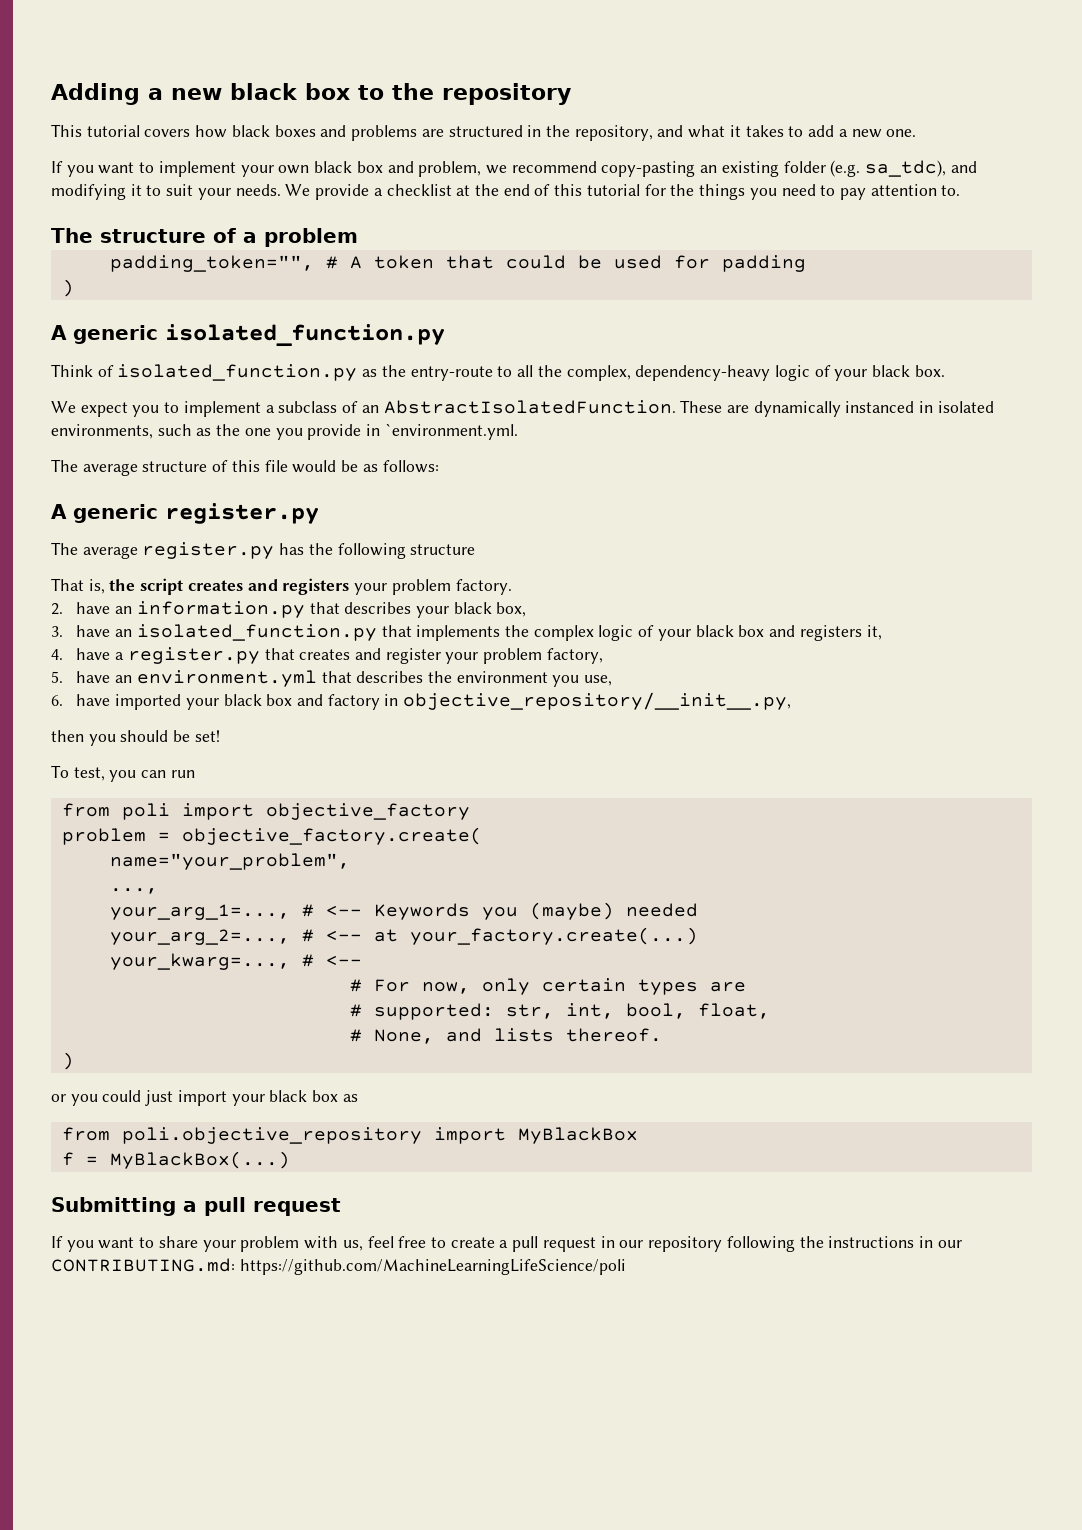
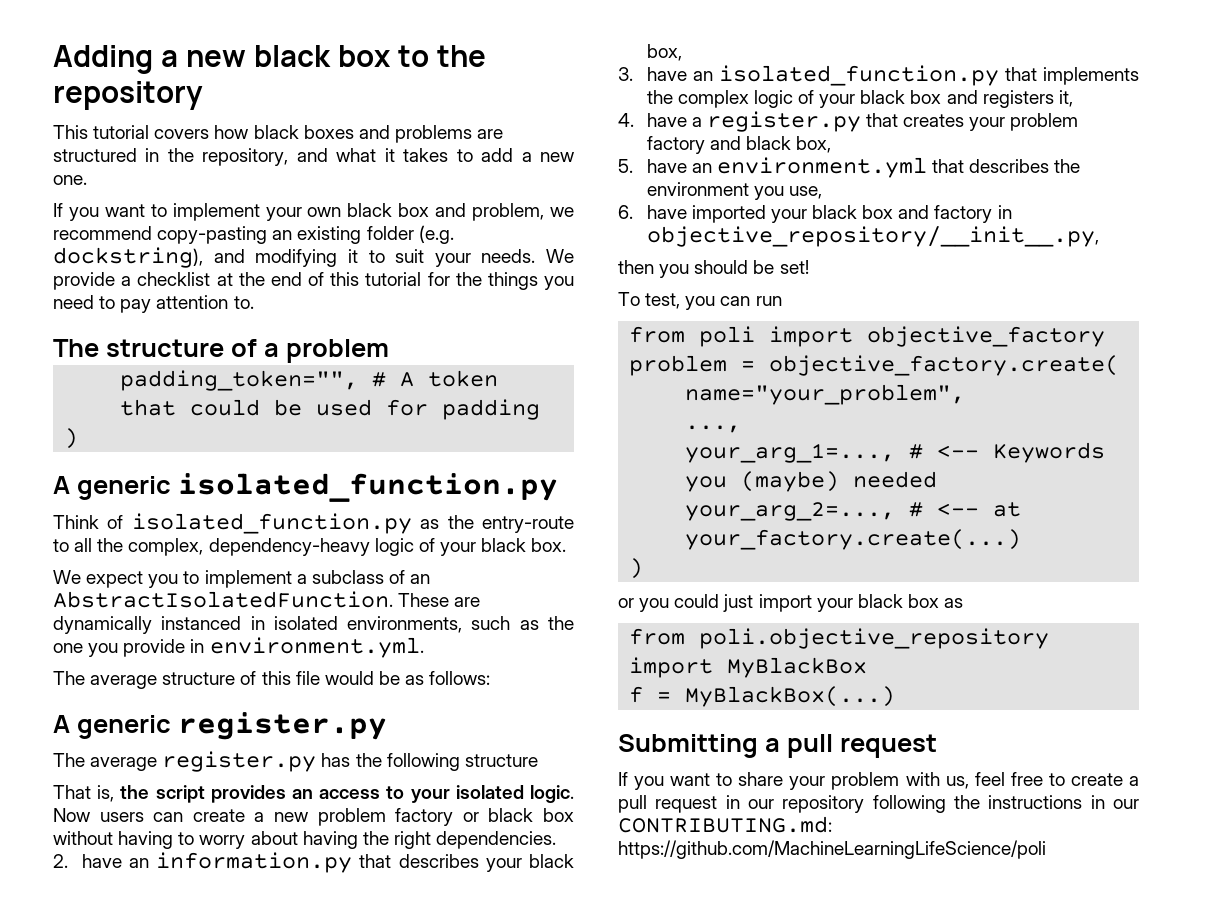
[865,160,947,177] sa_tdc), -> [53,247,203,268] dockstring),
[384,423,518,440] `environment.yml. -> [209,637,424,658] environment.yml.
[187,578,512,595] creates and registers your problem factory. -> [210,785,574,803] [53,808,574,826] [53,831,557,849] provides an access to your isolated logic. Now users can create a new problem factory or black box without having to worry about having the right dependencies.
[354,648,603,664] and register your problem factory, -> [969,113,1079,131] [646,136,832,154] your problem factory and black box,
[109,953,362,970] [349,978,746,995] [349,1003,770,1020] [349,1028,662,1044] // your_kwarg=..., # <-- // # For now, only certain types are // # supported: str, int, bool, float, // # None, and lists thereof. -> (1022, 539) none

